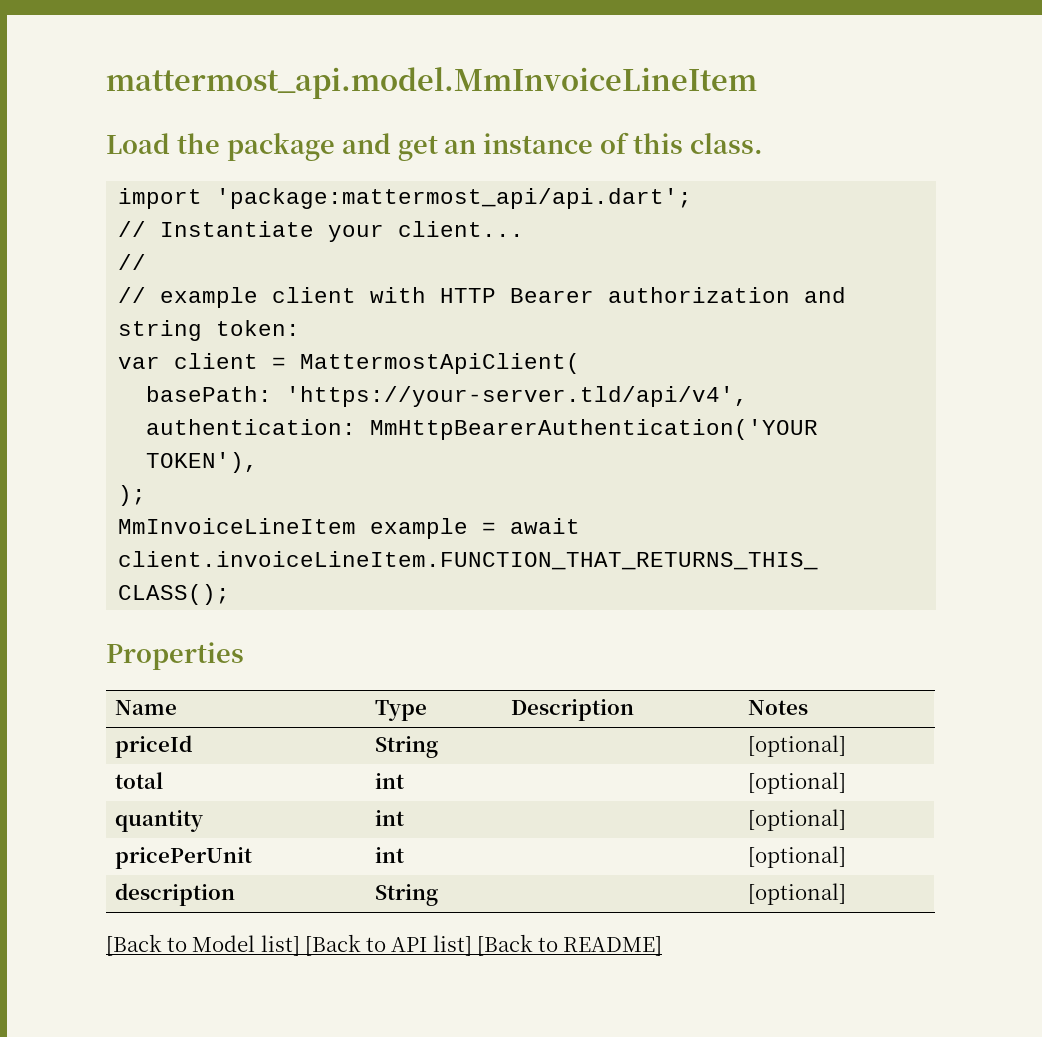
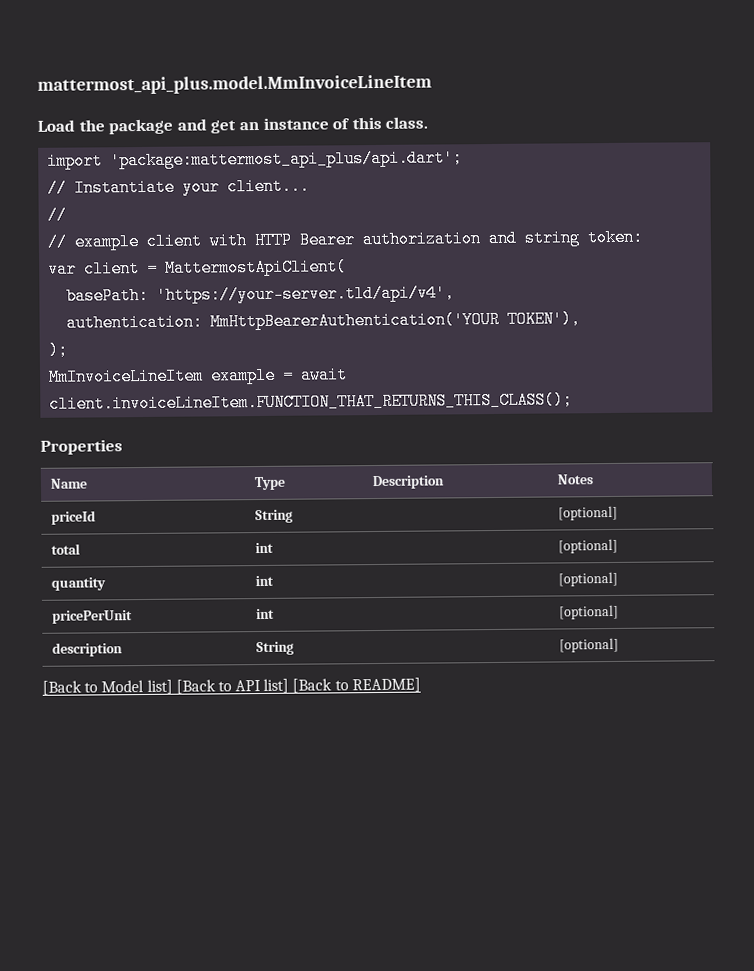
[106,67,757,99] mattermost_api.model.MmInvoiceLineItem -> [37,74,432,95] mattermost_api_plus.model.MmInvoiceLineItem
[216,188,693,209] 'package:mattermost_api/api.dart'; -> [110,149,464,170] 'package:mattermost_api_plus/api.dart';

